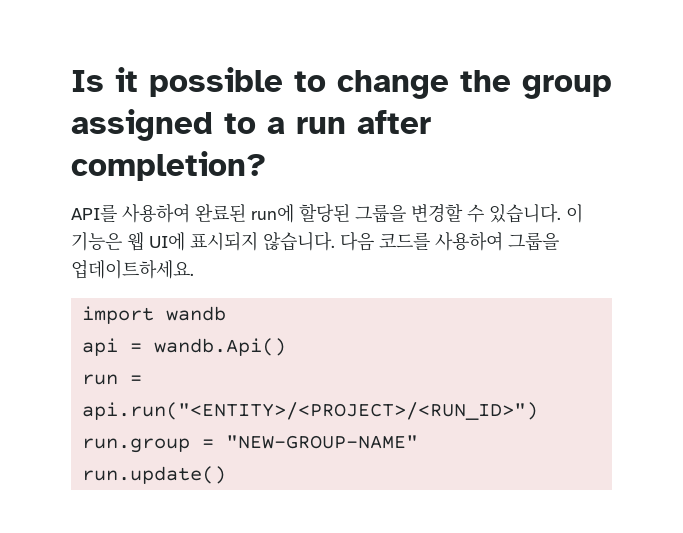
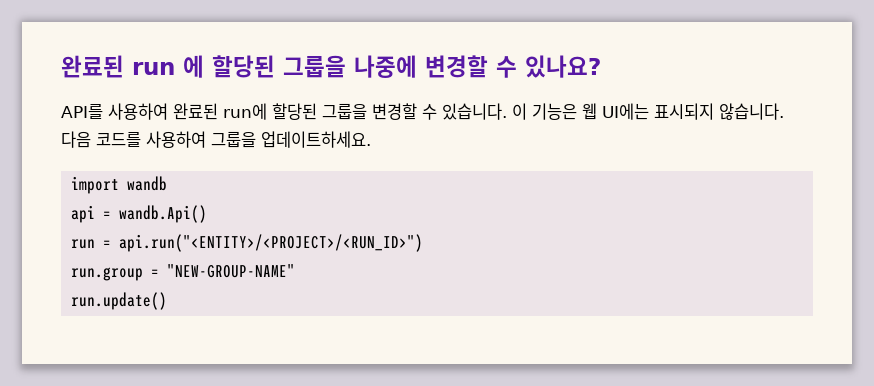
[71,67,612,99] [71,109,431,141] [71,151,266,181] Is it possible to change the group assigned to a run after completion? -> [61,55,601,78] 완료된 run 에 할당된 그룹을 나중에 변경할 수 있나요?
[149,232,185,251] UI에 -> [602,103,649,120] UI에는

